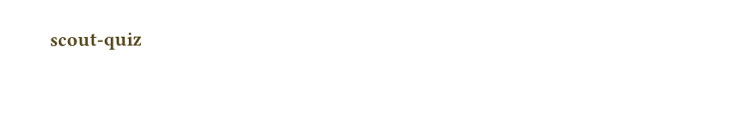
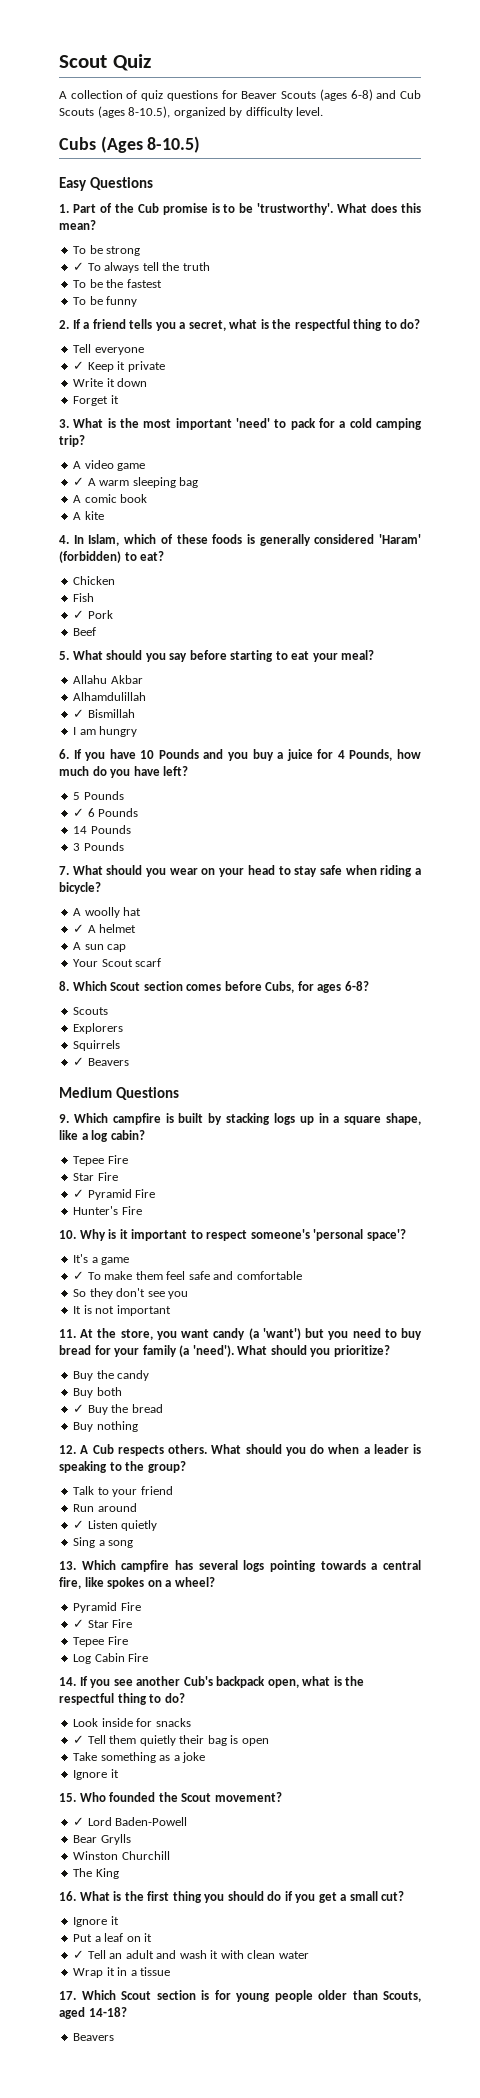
[49,32,142,51] scout-quiz -> [59,54,151,71] [59,89,421,101] [59,106,324,118] [59,136,201,153] [59,177,154,191] [59,203,422,215] [59,220,96,230] [73,245,141,256] [73,262,210,273] [73,279,162,288] [73,296,138,307] [59,319,421,331] [73,344,144,355] [73,361,165,372] [73,378,148,387] [73,395,119,406] [59,418,422,430] [59,435,85,447] [73,460,146,471] [73,477,199,488] [73,494,148,503] [73,511,104,520] [59,534,422,546] [59,551,165,563] [73,576,116,585] [73,593,95,602] [73,610,113,619] [73,627,97,636] [59,650,375,662] [73,675,143,684] [73,692,147,701] [73,709,135,718] [73,726,138,737] [59,749,421,761] [59,766,189,778] [73,791,124,800] [73,808,139,817] [73,825,131,834] [73,842,124,851] [59,865,421,877] [59,882,101,894] [73,907,142,918] [73,924,137,933] [73,942,127,952] [73,958,162,967] [59,981,369,993] [73,1007,109,1015] [73,1023,124,1034] [73,1040,121,1051] [73,1057,129,1066] [59,1087,180,1100] [59,1113,421,1125] [59,1130,145,1142] [73,1155,128,1166] [73,1172,118,1181] [73,1189,156,1200] [73,1206,142,1215] [59,1229,406,1241] [73,1254,130,1265] [73,1271,302,1280] [73,1288,189,1299] [73,1305,171,1316] [59,1328,422,1340] [59,1345,390,1357] [73,1370,150,1381] [73,1387,122,1398] [73,1404,163,1415] [73,1421,138,1432] [59,1444,421,1456] [59,1461,186,1473] [73,1486,173,1497] [73,1503,137,1512] [73,1520,158,1531] [73,1537,134,1548] [59,1560,421,1572] [59,1577,215,1589] [73,1602,141,1613] [73,1619,133,1628] [73,1636,128,1647] [73,1653,149,1664] [59,1676,365,1688] [59,1693,185,1705] [73,1718,191,1727] [73,1735,269,1746] [73,1752,206,1763] [73,1769,119,1780] [59,1792,282,1802] [73,1817,188,1826] [73,1834,131,1845] [73,1851,170,1860] [73,1868,119,1879] [59,1891,405,1903] [73,1916,119,1927] [73,1933,153,1942] [73,1950,309,1959] [73,1967,171,1978] [59,1990,421,2002] [59,2007,127,2019] [73,2033,115,2041] Scout Quiz // A collection of quiz questions for Beaver Scouts (ages 6-8) and Cub Scouts (ages 8-10.5), organized by difficulty level. // Cubs (Ages 8-10.5) // Easy Questions // 1. Part of the Cub promise is to be 'trustworthy'. What does this mean? // To be strong // ✓ To always tell the truth // To be the fastest // To be funny // 2. If a friend tells you a secret, what is the respectful thing to do? // Tell everyone // ✓ Keep it private // Write it down // Forget it // 3. What is the most important 'need' to pack for a cold camping trip? // A video game // ✓ A warm sleeping bag // A comic book // A kite // 4. In Islam, which of these foods is generally considered 'Haram' (forbidden) to eat? // Chicken // Fish // ✓ Pork // Beef // 5. What should you say before starting to eat your meal? // Allahu Akbar // Alhamdulillah // ✓ Bismillah // I am hungry // 6. If you have 10 Pounds and you buy a juice for 4 Pounds, how much do you have left? // 5 Pounds // ✓ 6 Pounds // 14 Pounds // 3 Pounds // 7. What should you wear on your head to stay safe when riding a bicycle? // A woolly hat // ✓ A helmet // A sun cap // Your Scout scarf // 8. Which Scout section comes before Cubs, for ages 6-8? // Scouts // Explorers // Squirrels // ✓ Beavers // Medium Questions // 9. Which campfire is built by stacking logs up in a square shape, like a log cabin? // Tepee Fire // Star Fire // ✓ Pyramid Fire // Hunter's Fire // 10. Why is it important to respect someone's 'personal space'? // It's a game // ✓ To make them feel safe and comfortable // So they don't see you // It is not important // 11. At the store, you want candy (a 'want') but you need to buy bread for your family (a 'need'). What should you prioritize? // Buy the candy // Buy both // ✓ Buy the bread // Buy nothing // 12. A Cub respects others. What should you do when a leader is speaking to the group? // Talk to your friend // Run around // ✓ Listen quietly // Sing a song // 13. Which campfire has several logs pointing towards a central fire, like spokes on a wheel? // Pyramid Fire // ✓ Star Fire // Tepee Fire // Log Cabin Fire // 14. If you see another Cub's backpack open, what is the respectful thing to do? // Look inside for snacks // ✓ Tell them quietly their bag is open // Take something as a joke // Ignore it // 15. Who founded the Scout movement? // ✓ Lord Baden-Powell // Bear Grylls // Winston Churchill // The King // 16. What is the first thing you should do if you get a small cut? // Ignore it // Put a leaf on it // ✓ Tell an adult and wash it with clean water // Wrap it in a tissue // 17. Which Scout section is for young people older than Scouts, aged 14-18? // Beavers

